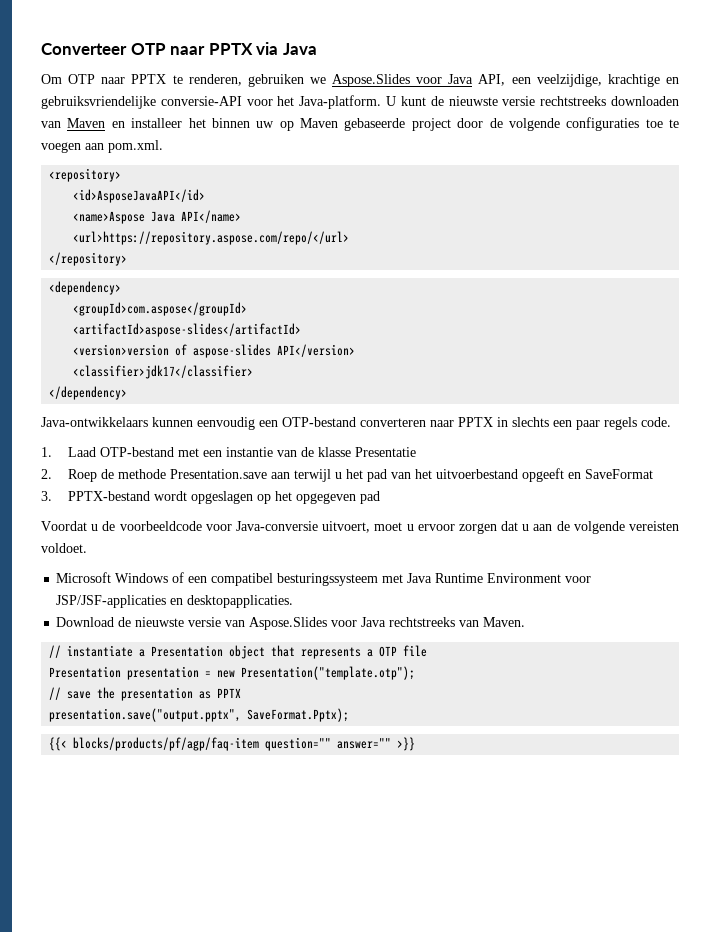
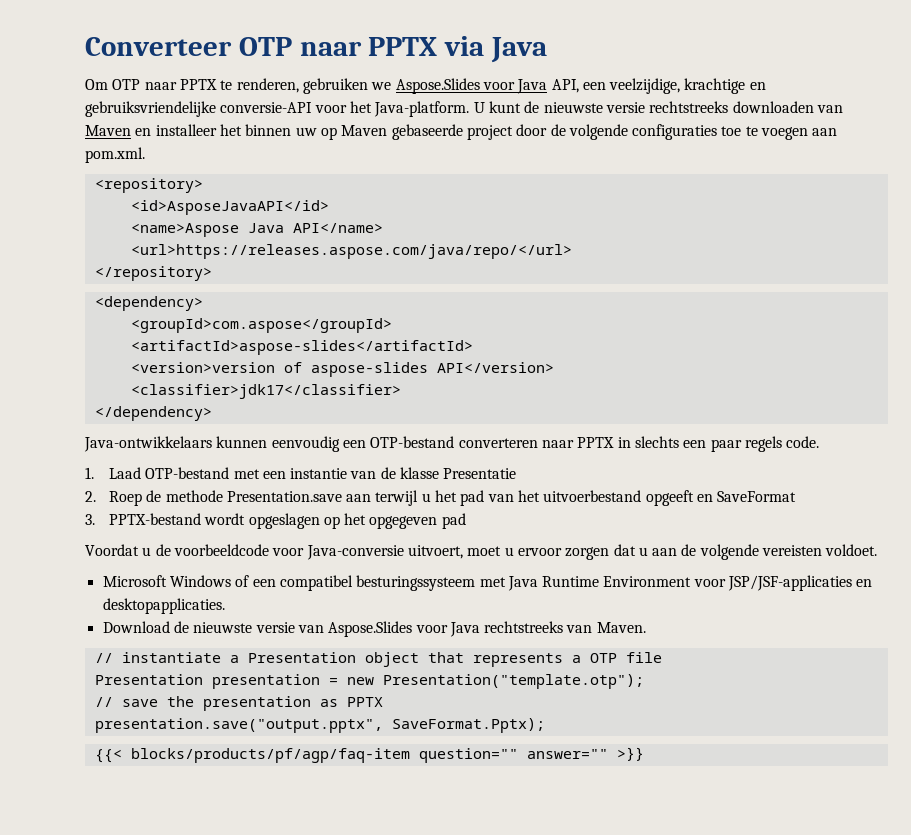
[73,231,350,245] <url>https://repository.aspose.com/repo/</url> -> [130,244,572,259] <url>https://releases.aspose.com/java/repo/</url>

